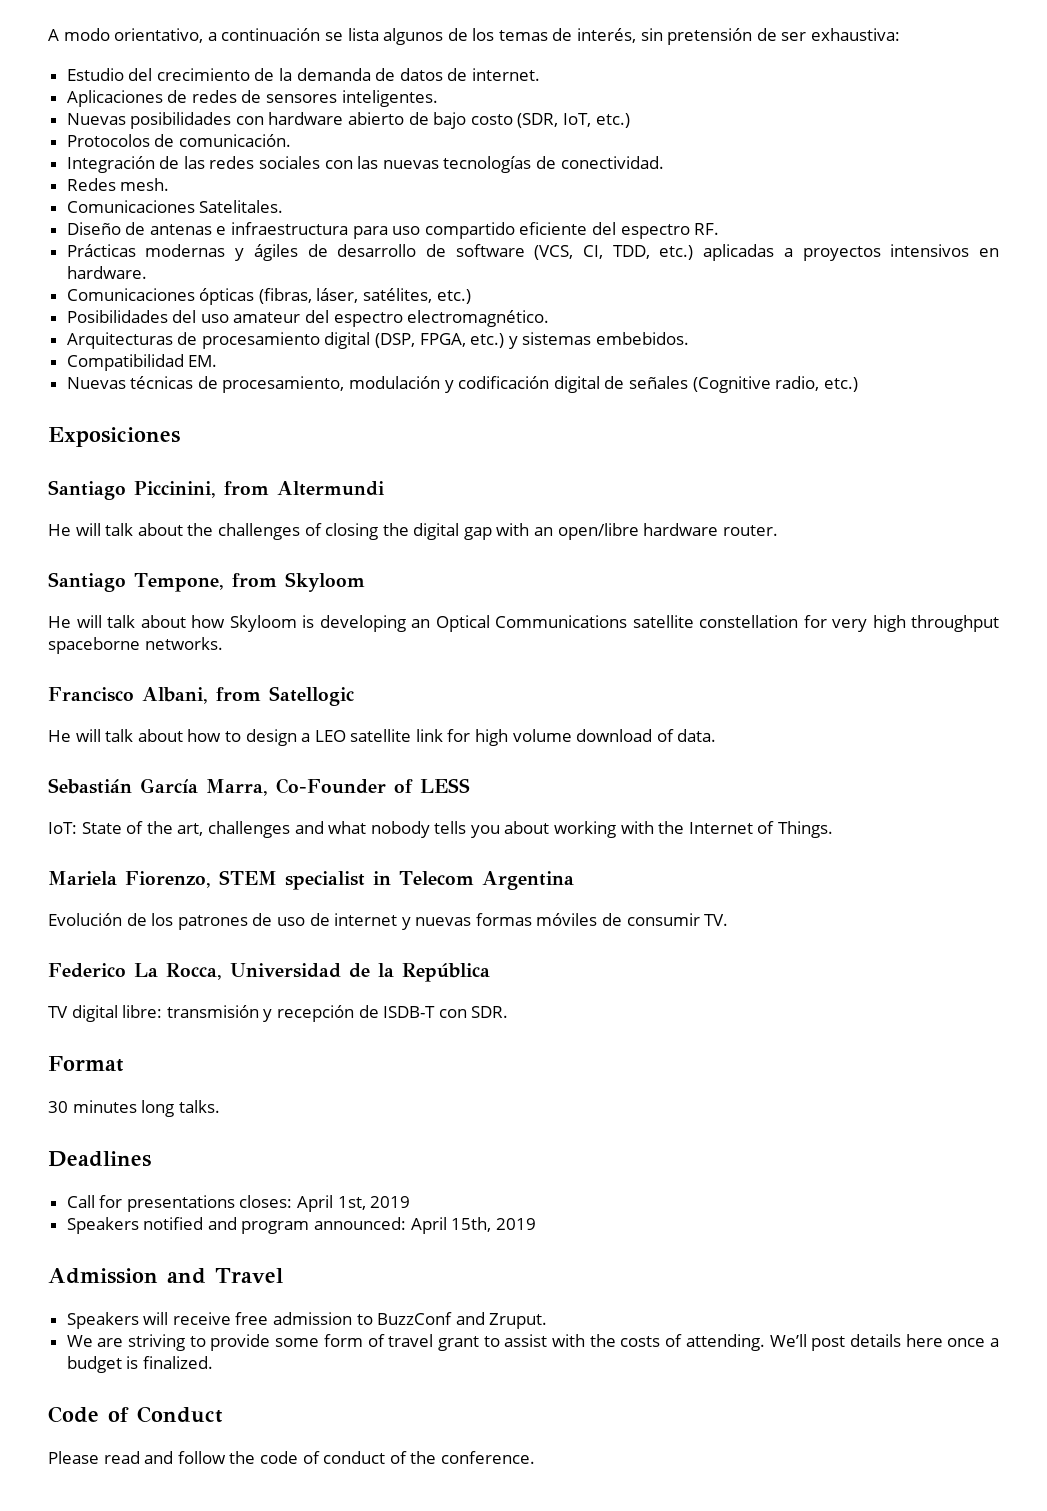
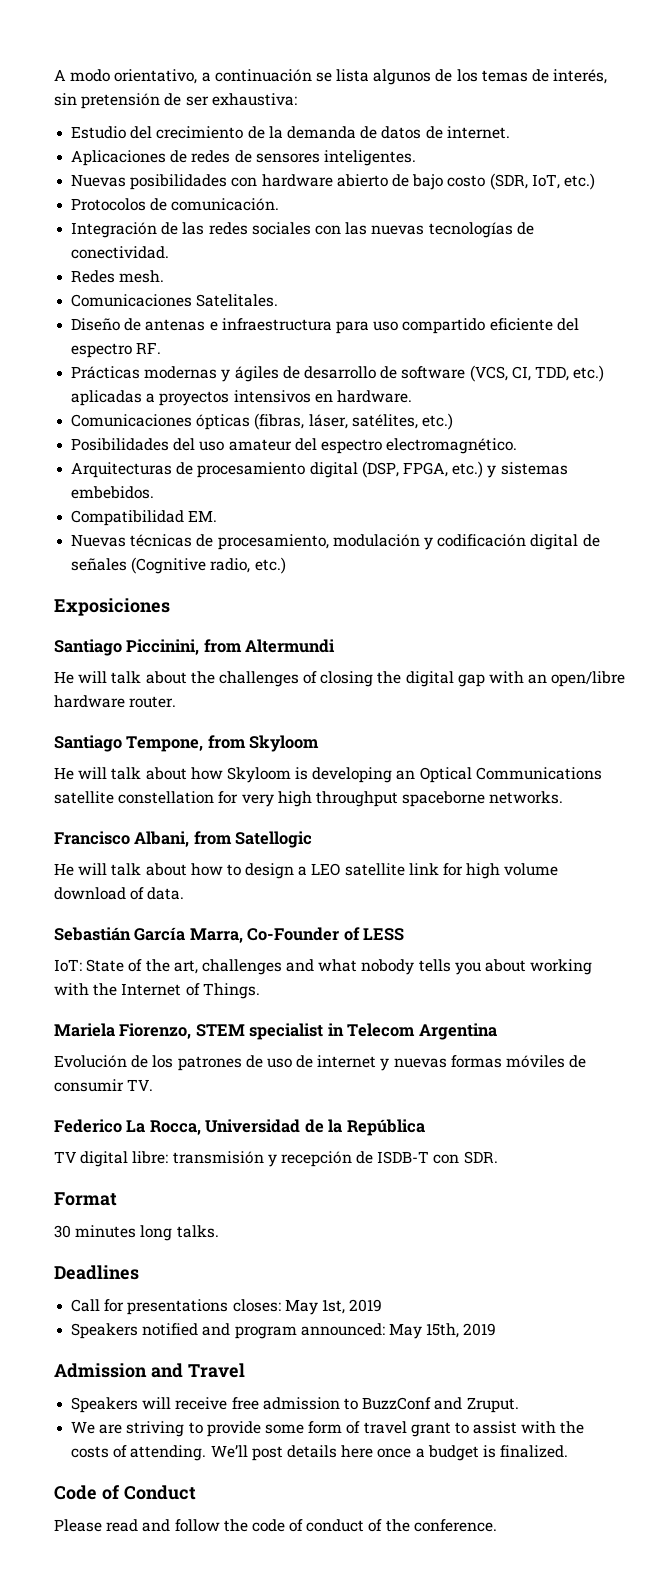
[297,1195,334,1212] April -> [284,1299,318,1315] May
[410,1217,447,1234] April -> [388,1323,422,1339] May

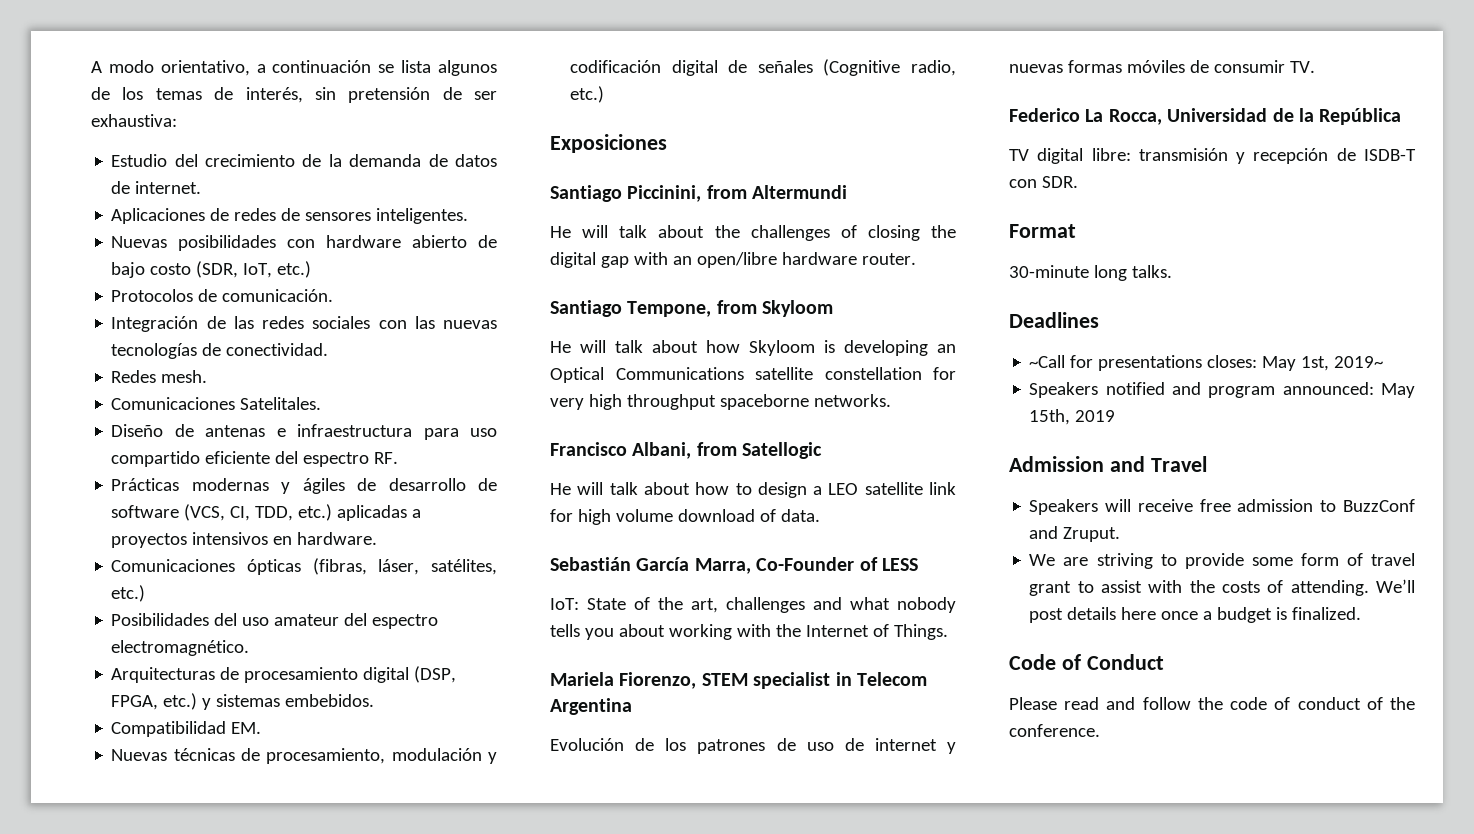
[54,1225,137,1238] 30 minutes -> [1009,265,1089,278] 30-minute
[71,1299,101,1312] Call -> [1029,355,1066,368] ~Call
[349,1299,383,1312] 2019 -> [1334,356,1384,368] 2019~

